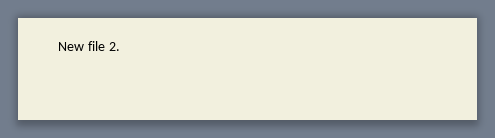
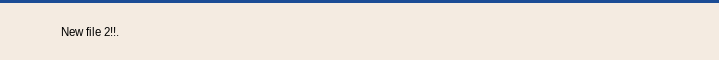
[108,42,120,51] 2. -> [104,27,120,36] 2!!.

